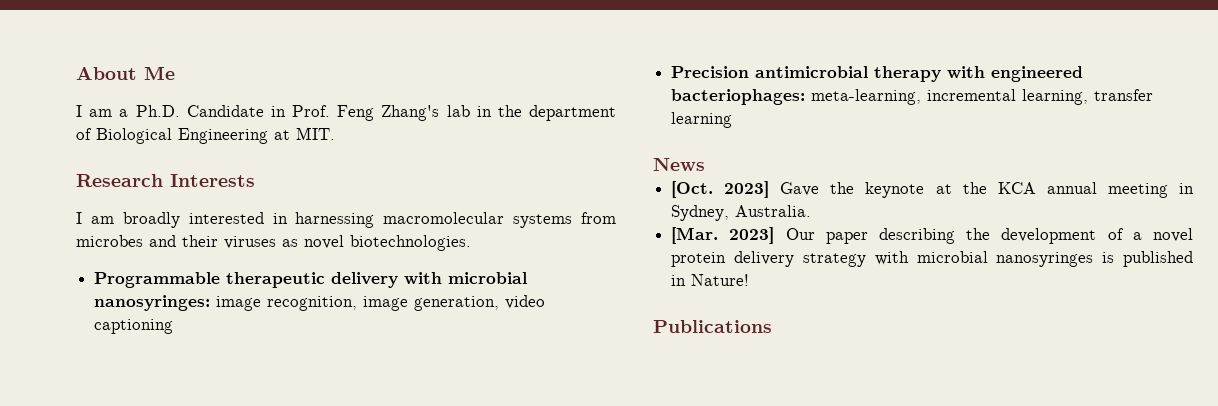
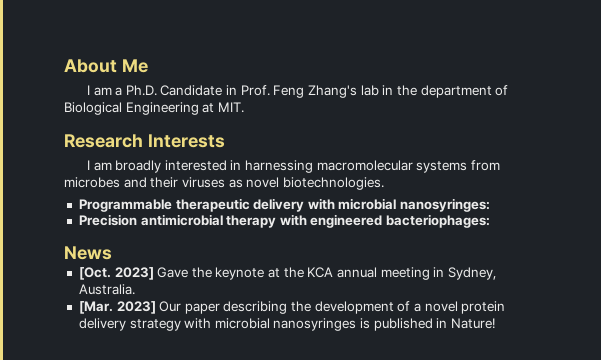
[216,295,546,311] [94,319,174,334] image recognition, image generation, video captioning -> (491, 205) none
[811,89,1154,105] [671,112,733,128] meta-learning, incremental learning, transfer learning -> (491, 221) none
[653,320,772,333] // Publications -> (496, 323) none

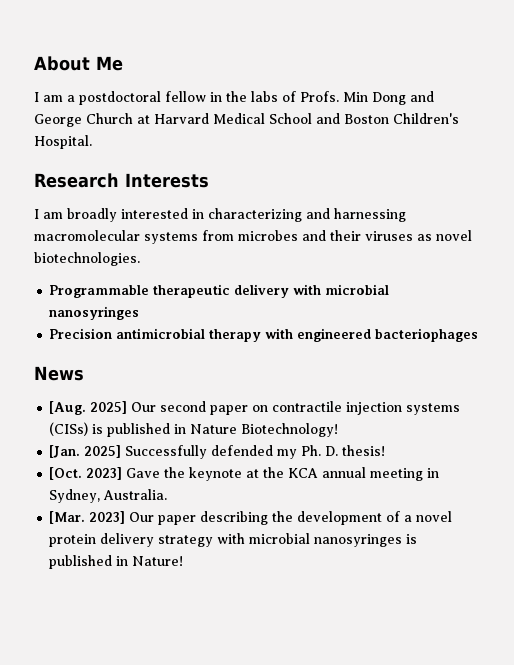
[125,85,509,98] [64,102,244,115] Ph.D. Candidate in Prof. Feng Zhang's lab in the department of Biological Engineering at MIT. -> [79,91,434,105] [34,113,459,127] [34,135,92,149] postdoctoral fellow in the labs of Profs. Min Dong and George Church at Harvard Medical School and Boston Children's Hospital.
(242, 165) none -> [208,208,330,222] characterizing and
[400,198,491,212] nanosyringes: -> [49,306,140,320] nanosyringes
[386,214,491,228] bacteriophages: -> [375,328,479,342] bacteriophages
(112, 253) none -> [49,401,461,415] [49,422,339,437] [49,445,386,459] // [Aug. 2025] Our second paper on contractile injection systems (CISs) is published in Nature Biotechnology! // [Jan. 2025] Successfully defended my Ph. D. thesis!

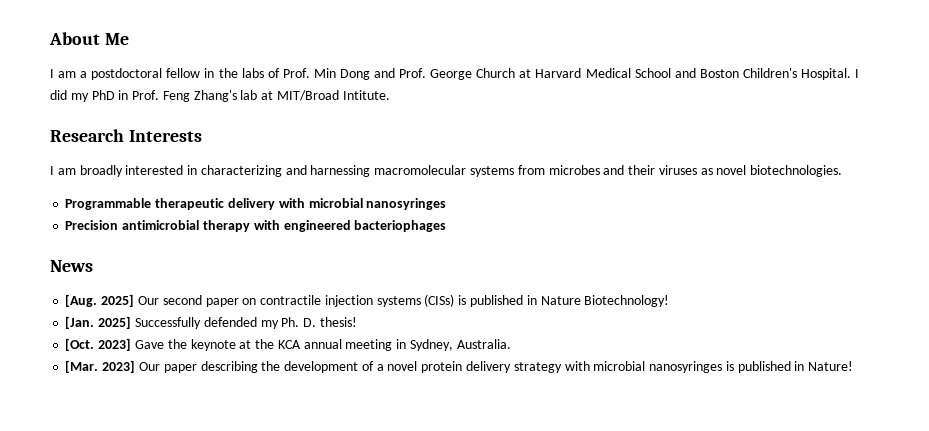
[300,91,339,102] Profs. -> [282,68,310,78] Prof.
(434, 96) none -> [399,68,427,78] Prof.
(92, 142) none -> [855,69,860,78] [50,90,390,102] I did my PhD in Prof. Feng Zhang's lab at MIT/Broad Intitute.

